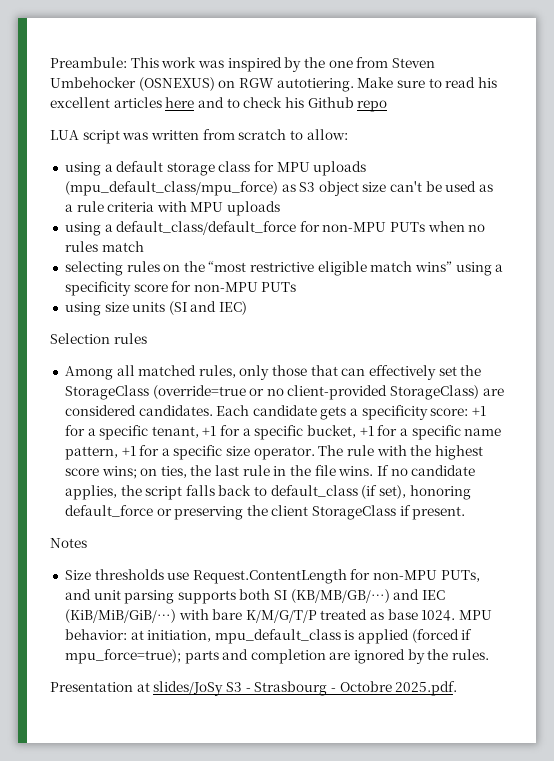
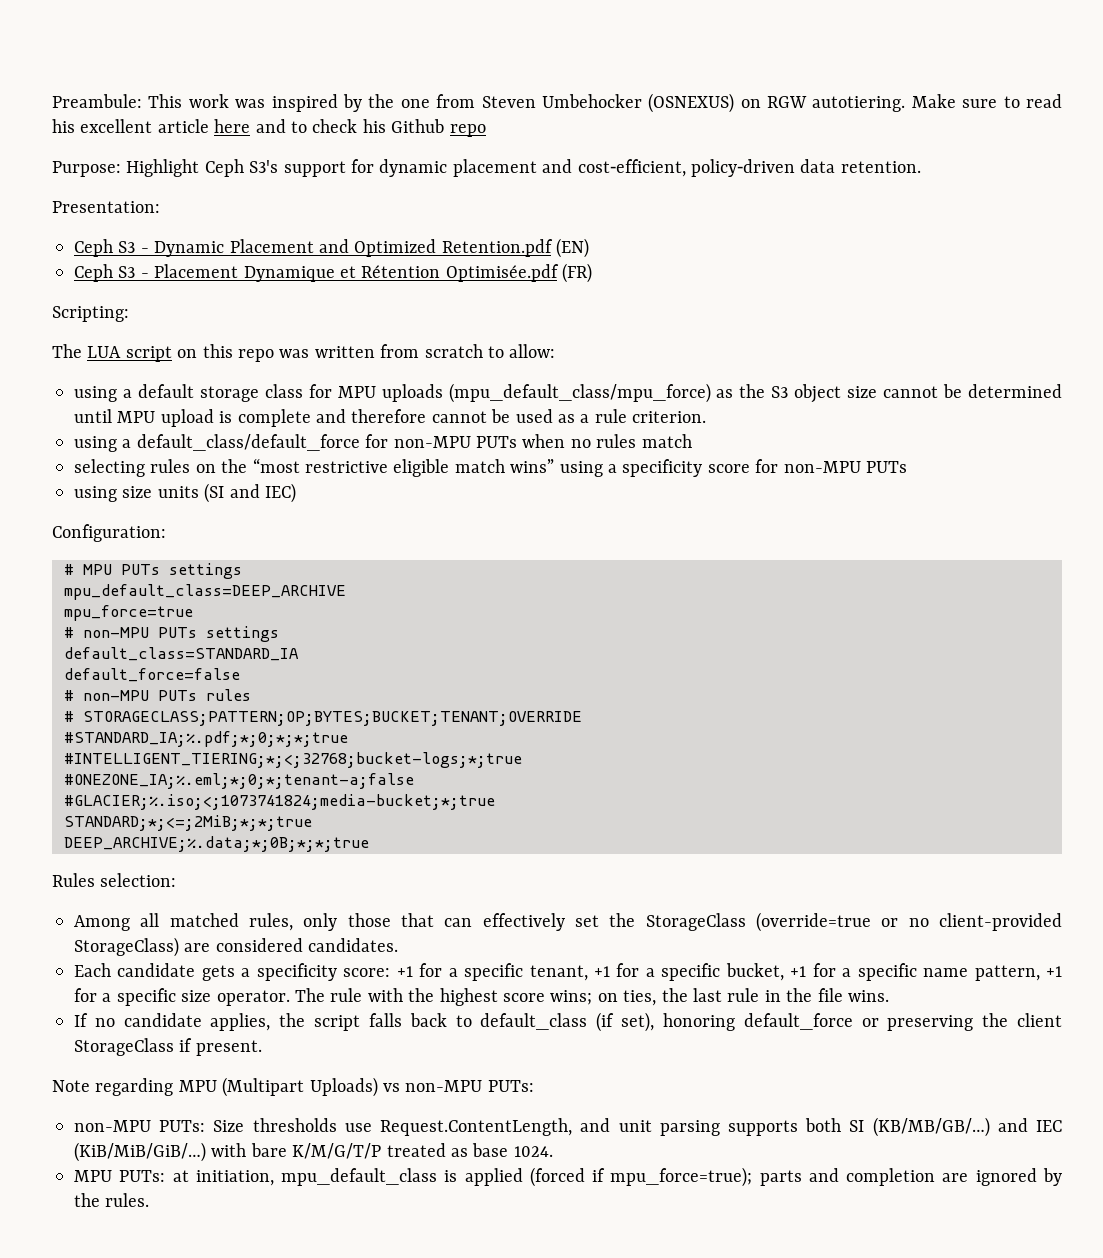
[113,97,162,108] articles -> [157,119,209,133] article
[50,130,120,144] LUA script -> [52,159,921,177] [52,201,160,213] [74,238,590,258] [74,263,593,283] [52,306,129,322] [52,344,274,362] Purpose: Highlight Ceph S3's support for dynamic placement and cost‑efficient, policy‑driven data retention. // Presentation: // Ceph S3 - Dynamic Placement and Optimized Retention.pdf (EN) // Ceph S3 - Placement Dynamique et Rétention Optimisée.pdf (FR) // Scripting: // The LUA script on this repo
(296, 188) none -> [739,384,766,398] the
[390,181,423,192] can't -> [883,384,1062,398] [74,409,487,427] cannot be determined until MPU upload is complete and therefore cannot
[107,201,281,216] criteria with MPU uploads -> [632,411,707,423] criterion.
[50,333,147,344] Selection rules -> [52,524,166,542] [64,563,242,579] [64,584,346,600] [64,605,193,621] [64,626,279,642] [64,647,299,661] [64,668,240,682] [64,689,251,701] [64,711,582,726] [64,731,348,747] [64,752,522,768] [64,773,414,789] [64,794,495,810] [64,815,312,831] [64,836,369,852] [52,873,177,887] Configuration: // # MPU PUTs settings // mpu_default_class=DEEP_ARCHIVE // mpu_force=true // # non-MPU PUTs settings // default_class=STANDARD_IA // default_force=false // # non-MPU PUTs rules // # STORAGECLASS;PATTERN;OP;BYTES;BUCKET;TENANT;OVERRIDE // #STANDARD_IA;%.pdf;*;0;*;*;true // #INTELLIGENT_TIERING;*;<;32768;bucket-logs;*;true // #ONEZONE_IA;%.eml;*;0;*;tenant-a;false // #GLACIER;%.iso;<;1073741824;media-bucket;*;true // STANDARD;*;<=;2MiB;*;*;true // DEEP_ARCHIVE;%.data;*;0B;*;*;true // Rules selection:
(213, 410) none -> (399, 945) //
(374, 471) none -> (889, 996) //
[50,538,87,548] [64,569,480,584] Notes // Size thresholds use Request.ContentLength for non-MPU PUTs, -> [52,1077,534,1097] [74,1118,573,1136] Note regarding MPU (Multipart Uploads) vs non-MPU PUTs: // non-MPU PUTs: Size thresholds use Request.ContentLength,
[459,610,493,620] [64,629,127,640] MPU behavior: -> [74,1170,166,1182] // MPU PUTs:
[50,681,458,696] // Presentation at slides/JoSy S3 - Strasbourg - Octobre 2025.pdf. -> (150, 1200) none

